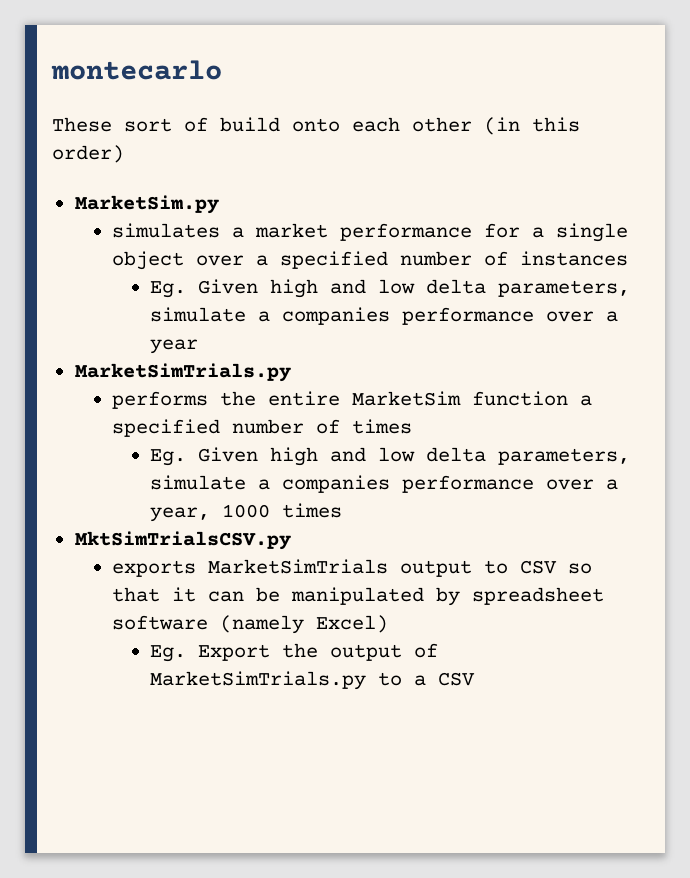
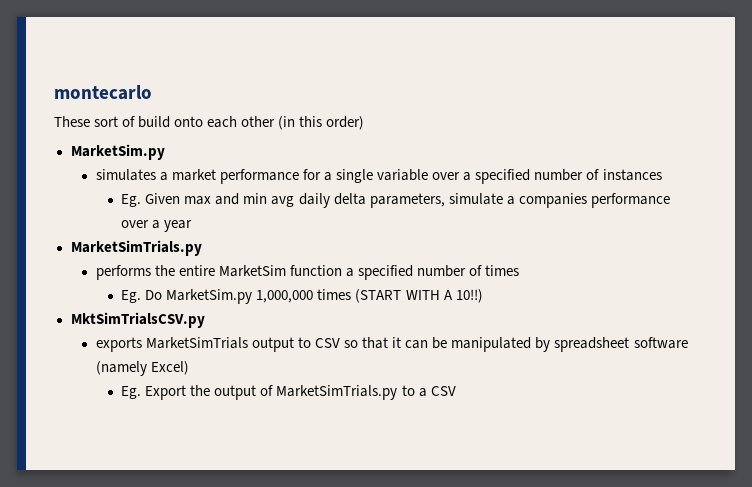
[112,251,185,270] object -> [377,169,429,181] variable
[270,279,416,298] high and low -> [184,193,330,208] max and min avg daily
[198,447,631,466] [150,475,619,493] [150,503,343,522] Given high and low delta parameters, simulate a companies performance over a year, 1000 times -> [145,289,483,304] Do MarketSim.py 1,000,000 times (START WITH A 10!!)

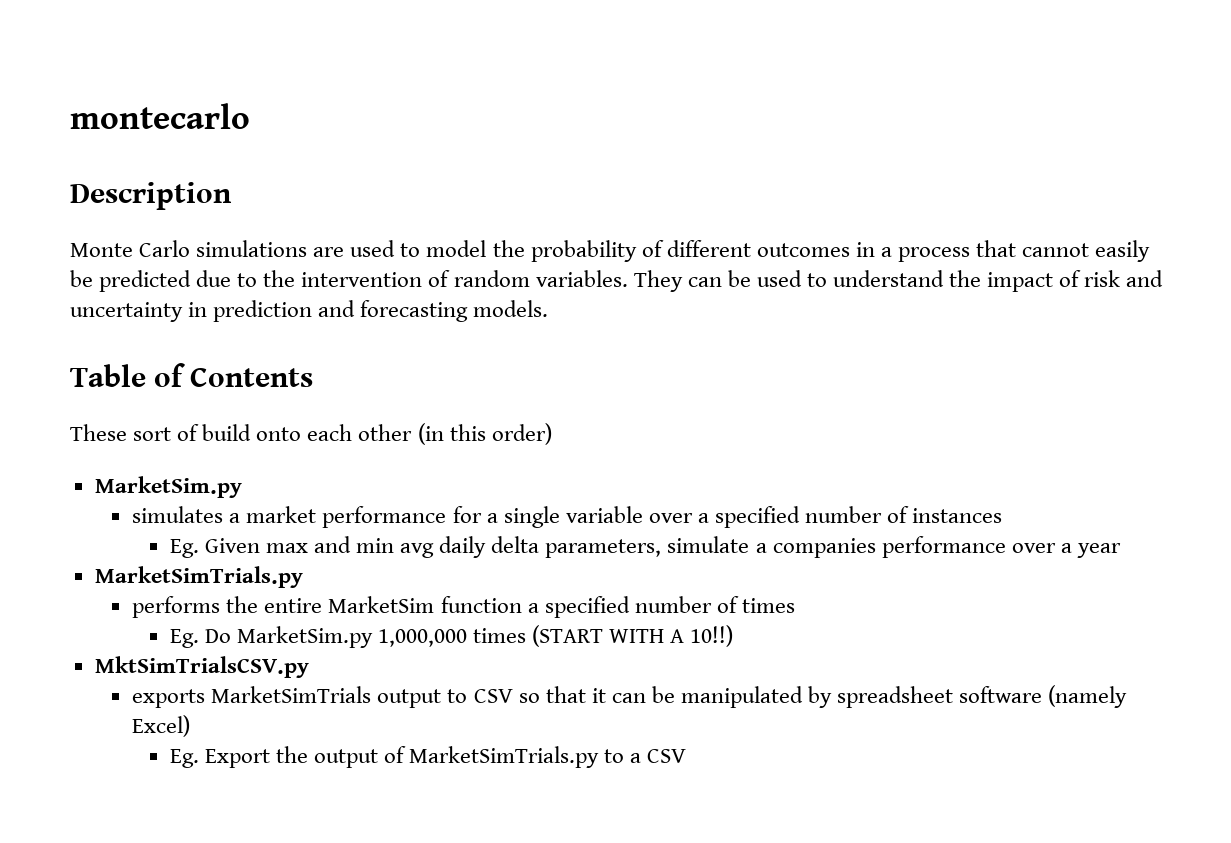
(152, 92) none -> [70,182,232,210] [70,240,1151,262] [70,270,1164,292] [70,300,549,322] [70,363,314,387] // Description // Monte Carlo simulations are used to model the probability of different outcomes in a process that cannot easily be predicted due to the intervention of random variables. They can be used to understand the impact of risk and uncertainty in prediction and forecasting models. // Table of Contents

